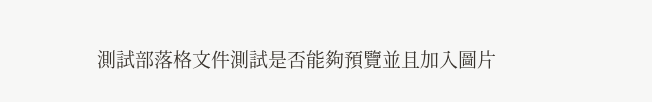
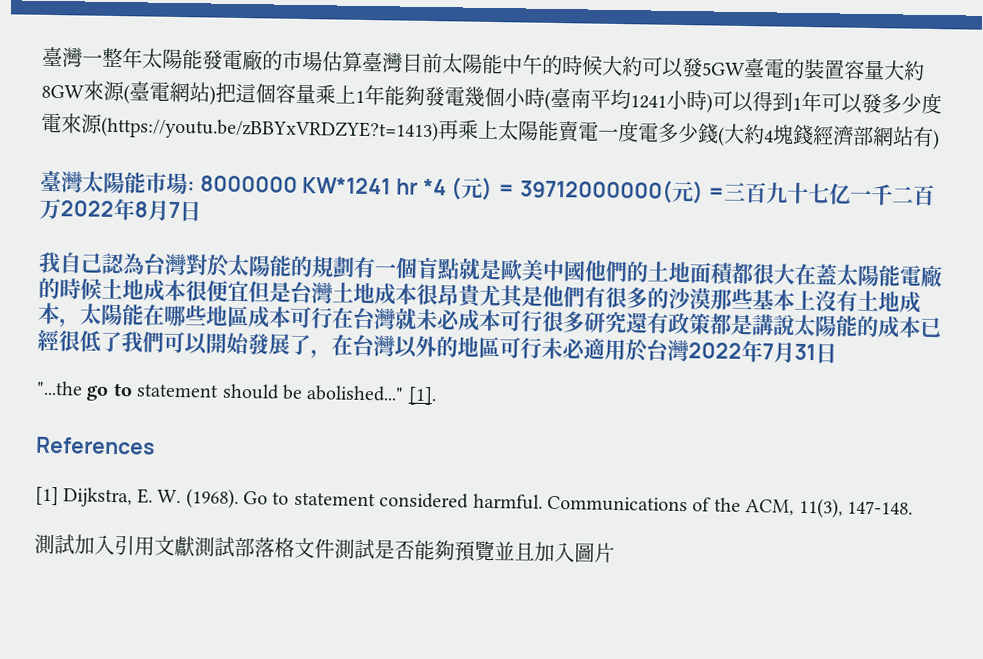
(97, 59) none -> [42,46,925,81] [41,80,942,115] [41,112,940,151] [40,170,936,207] [39,197,201,222] [38,251,943,288] [38,277,921,314] [38,302,942,339] [37,329,837,364] [36,380,437,406] [35,436,155,455] [35,486,913,519] [34,533,195,557] 臺灣一整年太陽能發電廠的市場估算臺灣目前太陽能中午的時候大約可以發5GW臺電的裝置容量大約8GW來源(臺電網站)把這個容量乘上1年能夠發電幾個小時(臺南平均1241小時)可以得到1年可以發多少度電來源(https://youtu.be/zBBYxVRDZYE?t=1413)再乘上太陽能賣電一度電多少錢(大約4塊錢經濟部網站有) // 臺灣太陽能市場: 8000000 KW*1241 hr *4 (元) = 39712000000(元) =三百九十七亿一千二百万2022年8月7日 // 我自己認為台灣對於太陽能的規劃有一個盲點就是歐美中國他們的土地面積都很大在蓋太陽能電廠的時候土地成本很便宜但是台灣土地成本很昂貴尤其是他們有很多的沙漠那些基本上沒有土地成本，太陽能在哪些地區成本可行在台灣就未必成本可行很多研究還有政策都是講說太陽能的成本已經很低了我們可以開始發展了，在台灣以外的地區可行未必適用於台灣2022年7月31日 // "...the go to statement should be abolished..." [1]. // References // [1] Dijkstra, E. W. (1968). Go to statement considered harmful. Communications of the ACM, 11(3), 147-148. // 測試加入引用文獻

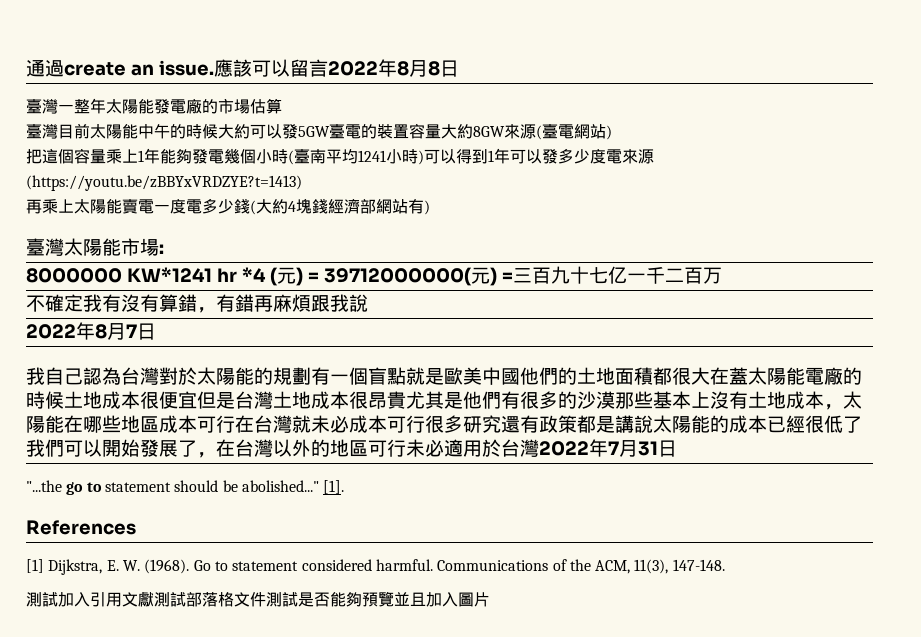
(42, 56) none -> [26,59,459,77] 通過create an issue.應該可以留言2022年8月8日 //
(363, 61) none -> (282, 106) //
(216, 95) none -> (612, 132) //
(439, 129) none -> (302, 183) //
(195, 186) none -> (164, 249) //
(62, 208) none -> [26,294,368,313] // 不確定我有沒有算錯，有錯再麻煩跟我說 //

